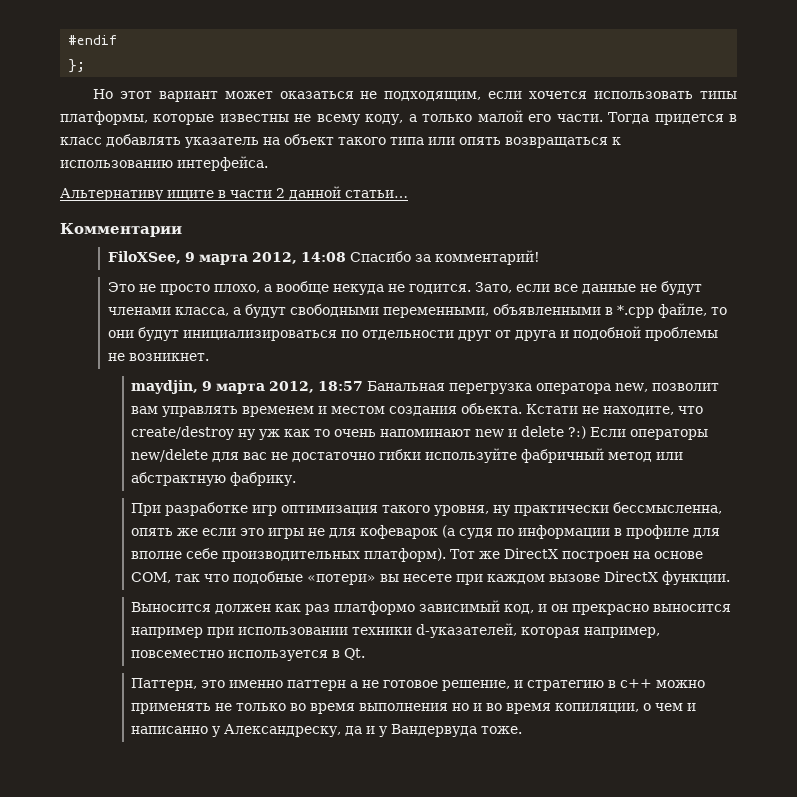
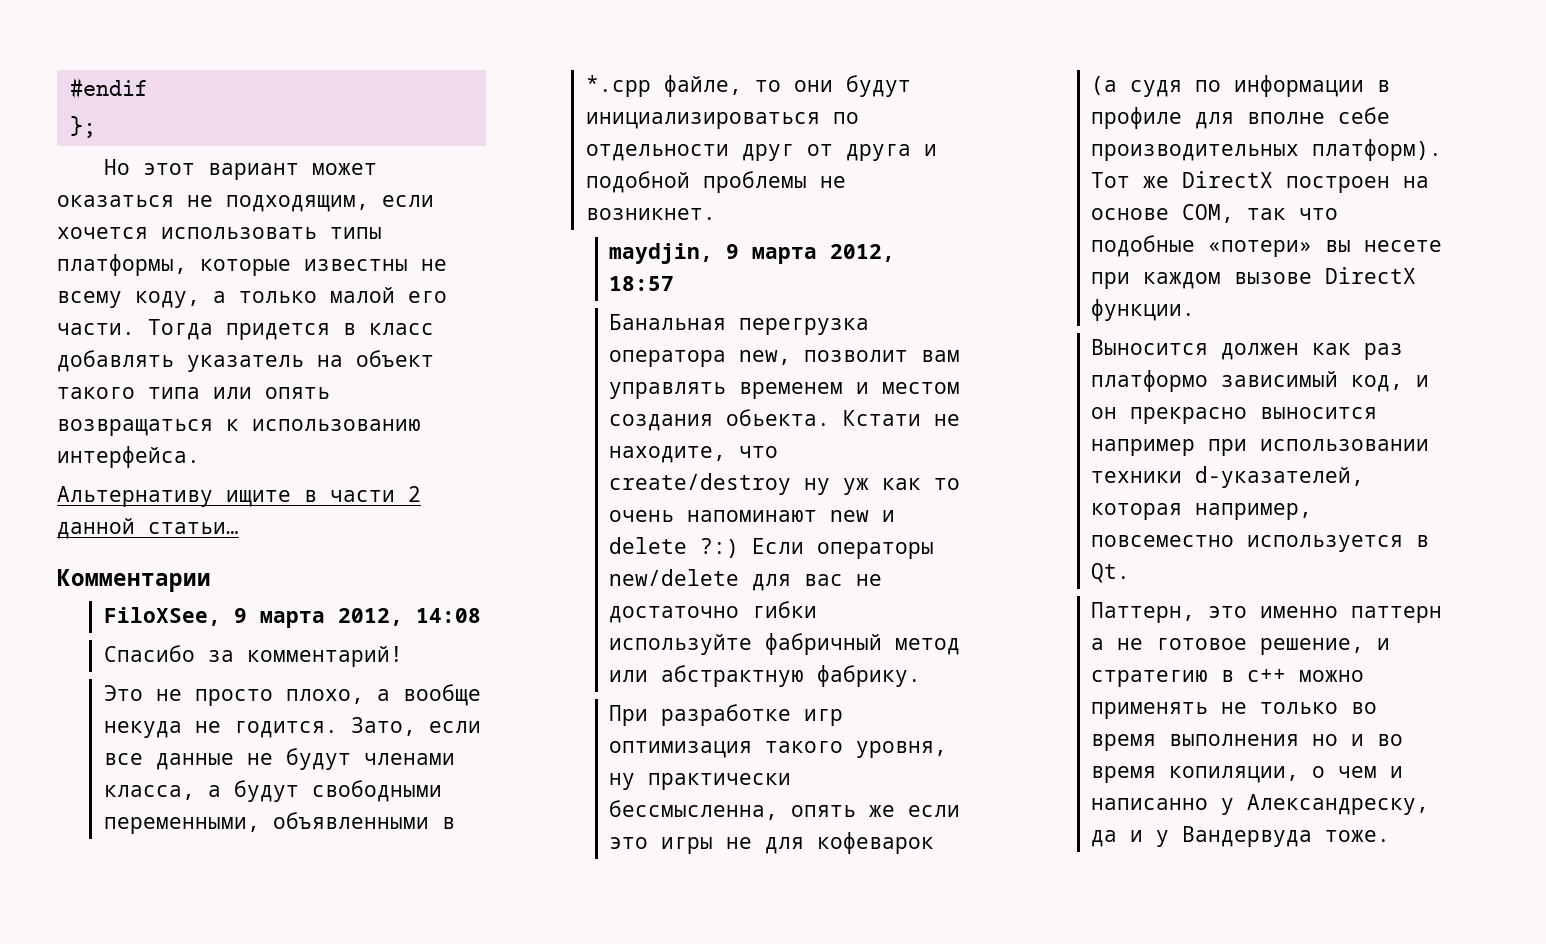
(346, 257) none -> (481, 615) //
(364, 386) none -> (675, 283) //

